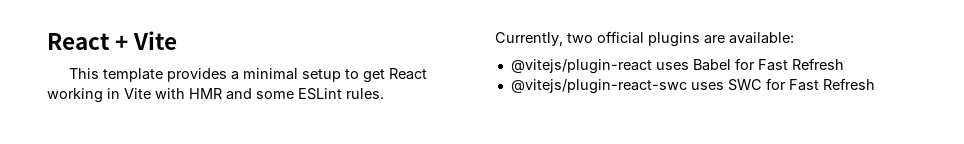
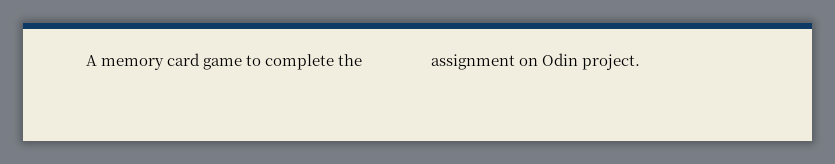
[47,31,178,50] [69,68,428,83] [47,88,384,103] [495,31,794,47] [510,58,844,74] [510,78,875,94] React + Vite // This template provides a minimal setup to get React working in Vite with HMR and some ESLint rules. // Currently, two official plugins are available: // @vitejs/plugin-react uses Babel for Fast Refresh // @vitejs/plugin-react-swc uses SWC for Fast Refresh -> [86,53,641,70] A memory card game to complete the assignment on Odin project.

